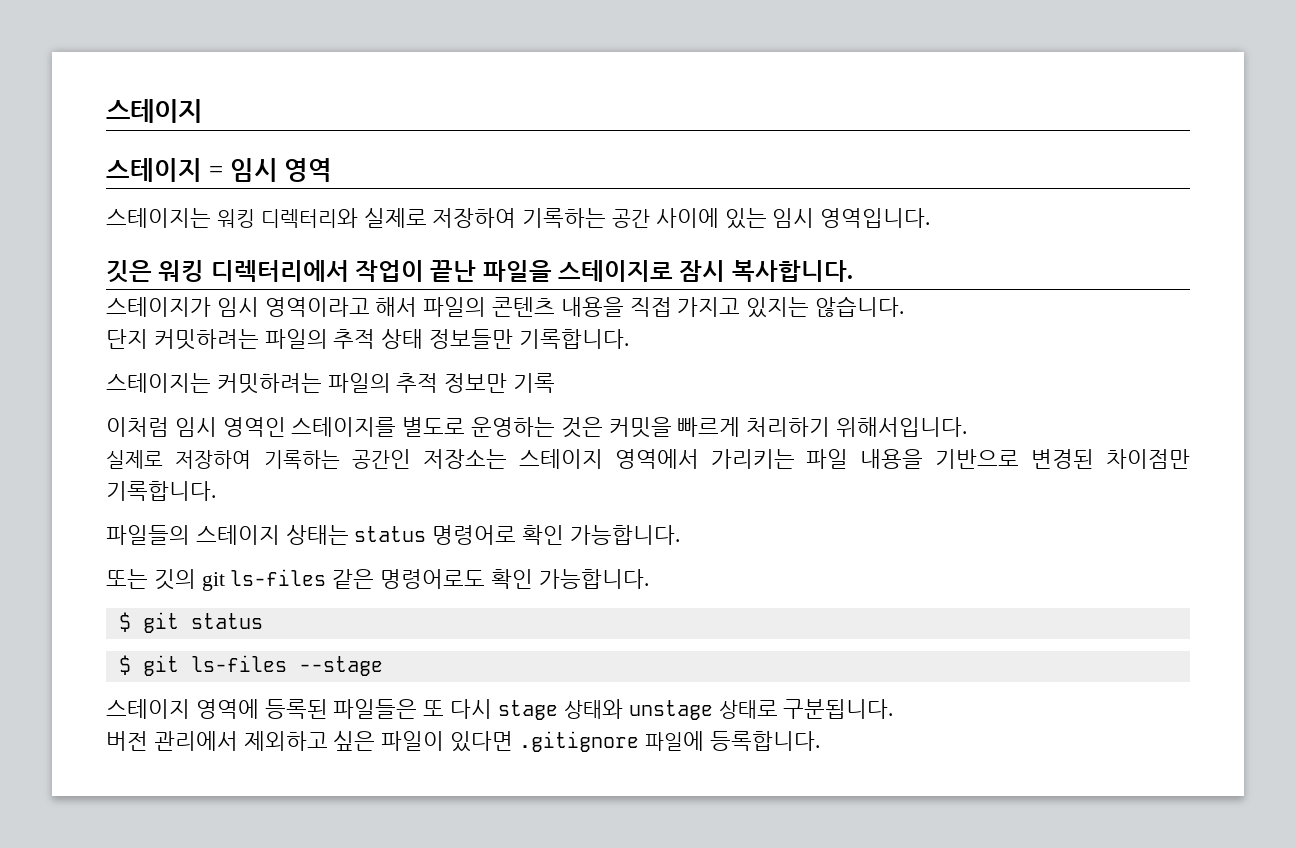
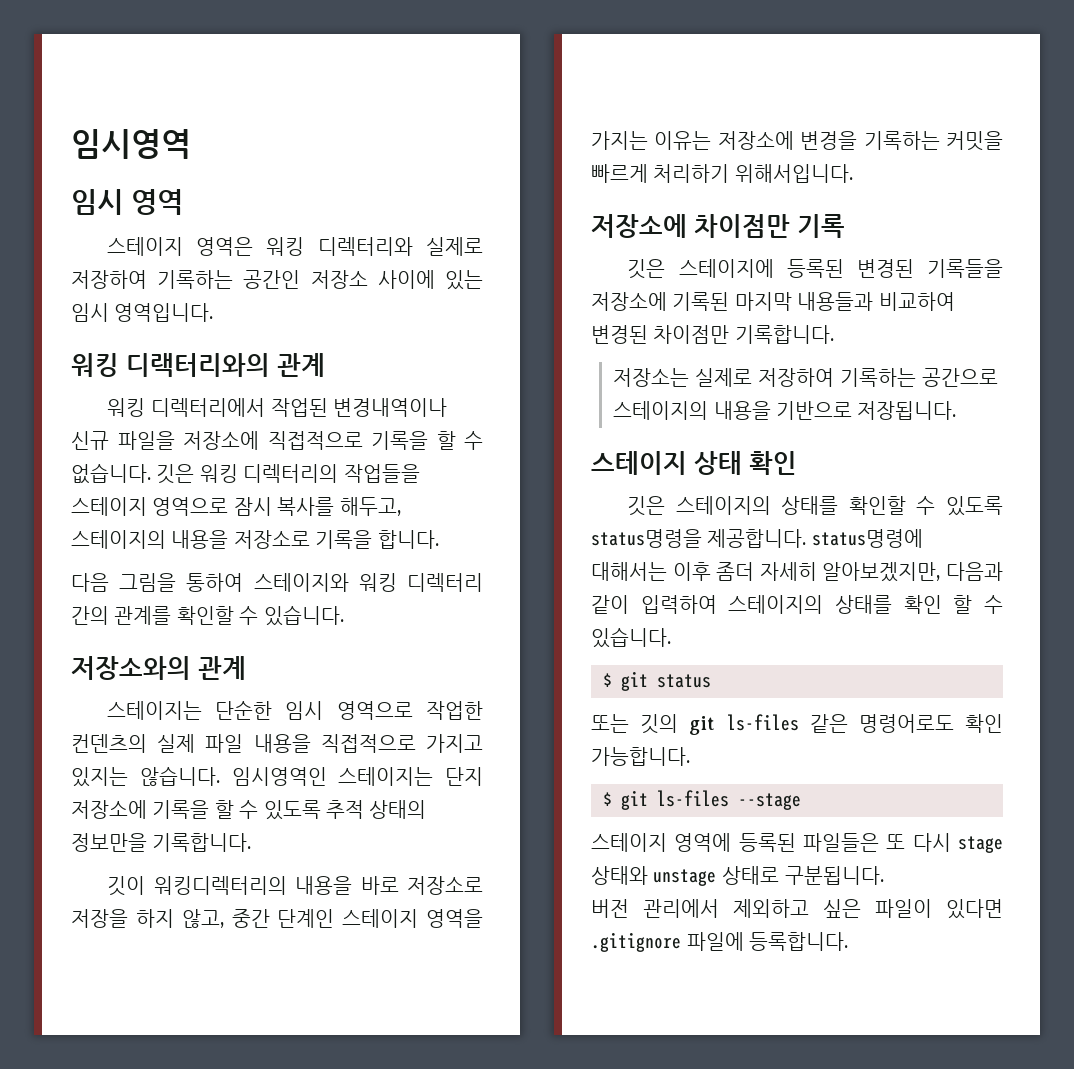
[106,99,202,123] [106,158,223,182] 스테이지 // 스테이지 = -> [71,129,191,159] 임시영역 //
[106,208,211,228] 스테이지는 -> [107,237,254,256] 스테이지 영역은
[612,209,651,228] 공간 -> [243,270,368,289] 공간인 저장소
[106,260,853,283] [106,296,905,318] [106,329,629,350] [106,373,556,394] [106,417,968,438] [106,449,1190,469] [106,481,216,501] [106,525,680,545] 깃은 워킹 디렉터리에서 작업이 끝난 파일을 스테이지로 잠시 복사합니다. // 스테이지가 임시 영역이라고 해서 파일의 콘텐츠 내용을 직접 가지고 있지는 않습니다. // 단지 커밋하려는 파일의 추적 상태 정보들만 기록합니다. // 스테이지는 커밋하려는 파일의 추적 정보만 기록 // 이처럼 임시 영역인 스테이지를 별도로 운영하는 것은 커밋을 빠르게 처리하기 위해서입니다. // 실제로 저장하여 기록하는 공간인 저장소는 스테이지 영역에서 가리키는 파일 내용을 기반으로 변경된 차이점만 기록합니다. // 파일들의 스테이지 상태는 status 명령어로 확인 가능합니다. -> [71,353,325,377] [107,398,448,417] [71,431,483,450] [71,463,420,484] [71,497,401,516] [71,530,439,549] [71,573,483,592] [71,605,344,626] [71,656,246,680] [107,700,483,720] [71,734,483,753] [71,766,483,787] [71,800,427,820] [71,833,252,852] [107,876,483,896] [71,909,483,928] [591,131,1003,151] [591,164,853,183] [591,214,845,238] [627,259,1003,279] [591,292,955,311] [591,325,834,344] [613,368,998,387] [613,401,957,420] [591,451,797,475] [627,496,1003,516] [591,529,923,548] [591,562,1003,582] [591,595,1003,614] [591,627,671,648] [603,671,711,691] 워킹 디랙터리와의 관계 // 워킹 디렉터리에서 작업된 변경내역이나 신규 파일을 저장소에 직접적으로 기록을 할 수 없습니다. 깃은 워킹 디렉터리의 작업들을 스테이지 영역으로 잠시 복사를 해두고, 스테이지의 내용을 저장소로 기록을 합니다. // 다음 그림을 통하여 스테이지와 워킹 디렉터리 간의 관계를 확인할 수 있습니다. // 저장소와의 관계 // 스테이지는 단순한 임시 영역으로 작업한 컨덴츠의 실제 파일 내용을 직접적으로 가지고 있지는 않습니다. 임시영역인 스테이지는 단지 저장소에 기록을 할 수 있도록 추적 상태의 정보만을 기록합니다. // 깃이 워킹디렉터리의 내용을 바로 저장소로 저장을 하지 않고, 중간 단계인 스테이지 영역을 가지는 이유는 저장소에 변경을 기록하는 커밋을 빠르게 처리하기 위해서입니다. // 저장소에 차이점만 기록 // 깃은 스테이지에 등록된 변경된 기록들을 저장소에 기록된 마지막 내용들과 비교하여 변경된 차이점만 기록합니다. // 저장소는 실제로 저장하여 기록하는 공간으로 스테이지의 내용을 기반으로 저장됩니다. // 스테이지 상태 확인 // 깃은 스테이지의 상태를 확인할 수 있도록 status명령을 제공합니다. status명령에 대해서는 이후 좀더 자세히 알아보겠지만, 다음과 같이 입력하여 스테이지의 상태를 확인 할 수 있습니다. // $ git status
[118,612,263,633] // $ git status -> (690, 756) none

